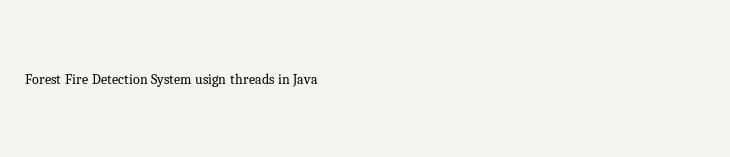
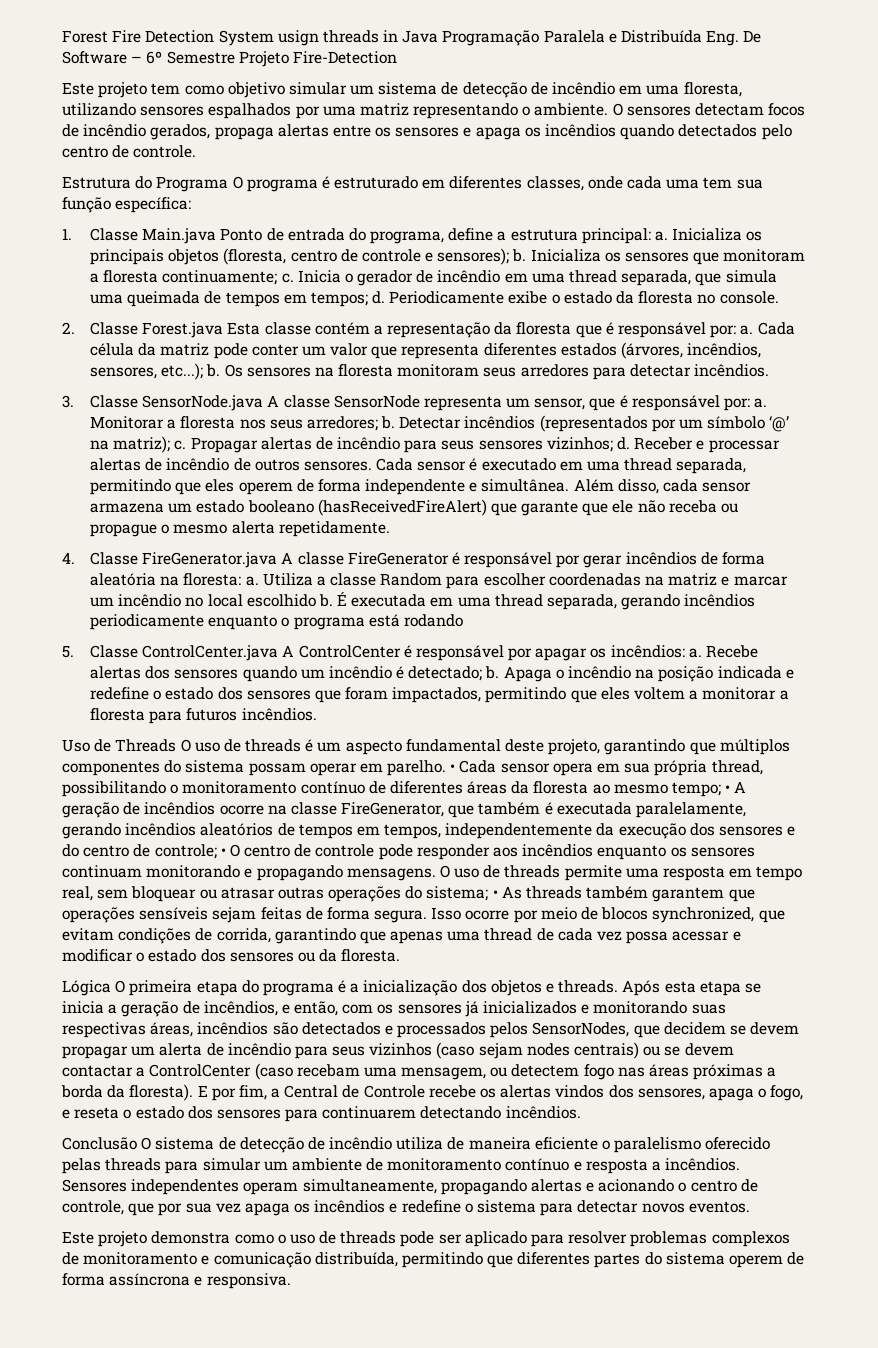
(319, 80) none -> [442,30,762,46] [62,51,397,67] [62,82,742,98] [62,103,806,119] [62,124,792,140] [62,145,197,158] [62,176,763,192] [62,197,192,213] [62,228,763,244] [89,248,806,265] [89,270,777,286] [89,291,779,307] [62,322,795,338] [89,342,762,359] [89,363,770,380] [62,395,768,411] [89,415,790,432] [89,436,780,453] [89,458,747,474] [89,479,752,495] [89,499,738,516] [89,521,390,537] [62,552,765,568] [89,573,788,589] [89,592,756,610] [89,614,463,630] [62,645,758,661] [89,666,794,682] [89,687,789,703] [89,708,317,724] [62,739,790,755] [62,760,763,776] [62,781,747,797] [62,802,747,818] [62,823,796,839] [62,844,755,860] [62,865,803,881] [62,886,755,902] [62,907,785,923] [62,928,741,944] [62,949,401,962] [62,980,761,996] [62,1001,726,1017] [62,1022,800,1038] [62,1042,734,1059] [62,1063,777,1080] [61,1084,804,1101] [62,1106,581,1122] [62,1137,771,1153] [62,1158,741,1174] [62,1179,758,1195] [62,1200,750,1216] [62,1231,790,1247] [62,1252,805,1268] [62,1273,291,1289] Programação Paralela e Distribuída Eng. De Software – 6º Semestre Projeto Fire-Detection // Este projeto tem como objetivo simular um sistema de detecção de incêndio em uma floresta, utilizando sensores espalhados por uma matriz representando o ambiente. O sensores detectam focos de incêndio gerados, propaga alertas entre os sensores e apaga os incêndios quando detectados pelo centro de controle. // Estrutura do Programa O programa é estruturado em diferentes classes, onde cada uma tem sua função específica: // 1. Classe Main.java Ponto de entrada do programa, define a estrutura principal: a. Inicializa os principais objetos (floresta, centro de controle e sensores); b. Inicializa os sensores que monitoram a floresta continuamente; c. Inicia o gerador de incêndio em uma thread separada, que simula uma queimada de tempos em tempos; d. Periodicamente exibe o estado da floresta no console. // 2. Classe Forest.java Esta classe contém a representação da floresta que é responsável por: a. Cada célula da matriz pode conter um valor que representa diferentes estados (árvores, incêndios, sensores, etc...); b. Os sensores na floresta monitoram seus arredores para detectar incêndios. // 3. Classe SensorNode.java A classe SensorNode representa um sensor, que é responsável por: a. Monitorar a floresta nos seus arredores; b. Detectar incêndios (representados por um símbolo ‘@’ na matriz); c. Propagar alertas de incêndio para seus sensores vizinhos; d. Receber e processar alertas de incêndio de outros sensores. Cada sensor é executado em uma thread separada, permitindo que eles operem de forma independente e simultânea. Além disso, cada sensor armazena um estado booleano (hasReceivedFireAlert) que garante que ele não receba ou propague o mesmo alerta repetidamente. // 4. Classe FireGenerator.java A classe FireGenerator é responsável por gerar incêndios de forma aleatória na floresta: a. Utiliza a classe Random para escolher coordenadas na matriz e marcar um incêndio no local escolhido b. É executada em uma thread separada, gerando incêndios periodicamente enquanto o programa está rodando // 5. Classe ControlCenter.java A ControlCenter é responsável por apagar os incêndios: a. Recebe alertas dos sensores quando um incêndio é detectado; b. Apaga o incêndio na posição indicada e redefine o estado dos sensores que foram impactados, permitindo que eles voltem a monitorar a floresta para futuros incêndios. // Uso de Threads O uso de threads é um aspecto fundamental deste projeto, garantindo que múltiplos componentes do sistema possam operar em parelho. • Cada sensor opera em sua própria thread, possibilitando o monitoramento contínuo de diferentes áreas da floresta ao mesmo tempo; • A geração de incêndios ocorre na classe FireGenerator, que também é executada paralelamente, gerando incêndios aleatórios de tempos em tempos, independentemente da execução dos sensores e do centro de controle; • O centro de controle pode responder aos incêndios enquanto os sensores continuam monitorando e propagando mensagens. O uso de threads permite uma resposta em tempo real, sem bloquear ou atrasar outras operações do sistema; • As threads também garantem que operações sensíveis sejam feitas de forma segura. Isso ocorre por meio de blocos synchronized, que evitam condições de corrida, garantindo que apenas uma thread de cada vez possa acessar e modificar o estado dos sensores ou da floresta. // Lógica O primeira etapa do programa é a inicialização dos objetos e threads. Após esta etapa se inicia a geração de incêndios, e então, com os sensores já inicializados e monitorando suas respectivas áreas, incêndios são detectados e processados pelos SensorNodes, que decidem se devem propagar um alerta de incêndio para seus vizinhos (caso sejam nodes centrais) ou se devem contactar a ControlCenter (caso recebam uma mensagem, ou detectem fogo nas áreas próximas a borda da floresta). E por fim, a Central de Controle recebe os alertas vindos dos sensores, apaga o fogo, e reseta o estado dos sensores para continuarem detectando incêndios. // Conclusão O sistema de detecção de incêndio utiliza de maneira eficiente o paralelismo oferecido pelas threads para simular um ambiente de monitoramento contínuo e resposta a incêndios. Sensores independentes operam simultaneamente, propagando alertas e acionando o centro de controle, que por sua vez apaga os incêndios e redefine o sistema para detectar novos eventos. // Este projeto demonstra como o uso de threads pode ser aplicado para resolver problemas complexos de monitoramento e comunicação distribuída, permitindo que diferentes partes do sistema operem de forma assíncrona e responsiva.

